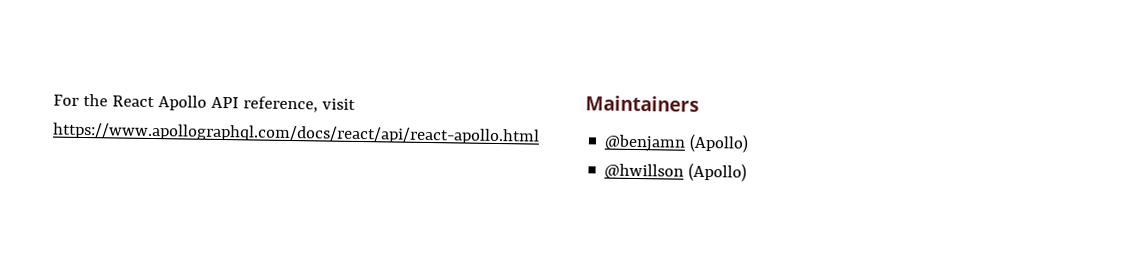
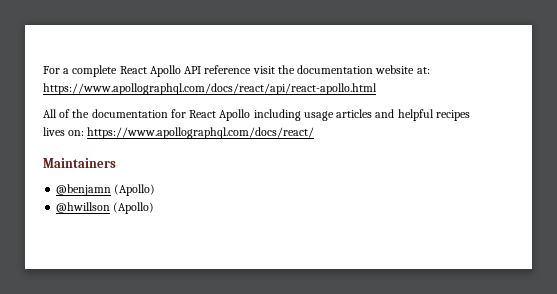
[82,93,108,107] the -> [63,65,118,77] a complete
[242,96,356,113] [52,122,540,145] reference, visit https://www.apollographql.com/docs/react/api/react-apollo.html -> [204,65,430,74] [43,83,377,95] [43,109,470,121] [43,127,315,139] reference visit the documentation website at: https://www.apollographql.com/docs/react/api/react-apollo.html // All of the documentation for React Apollo including usage articles and helpful recipes lives on: https://www.apollographql.com/docs/react/

